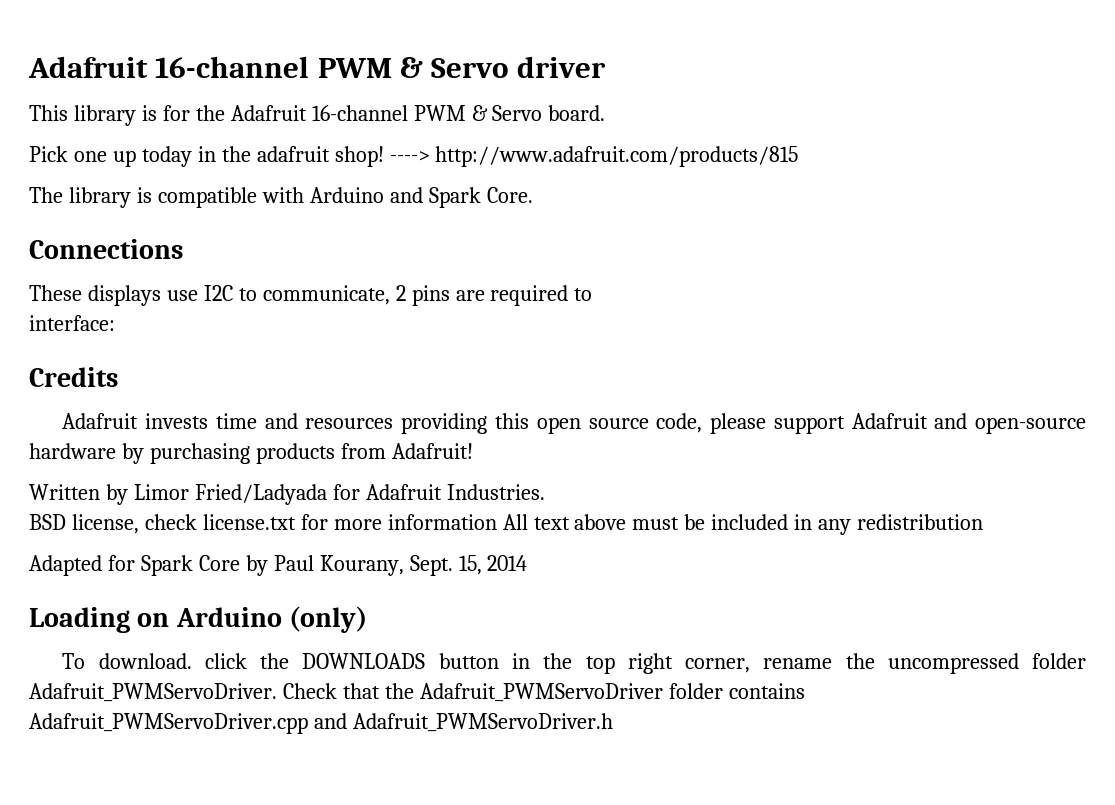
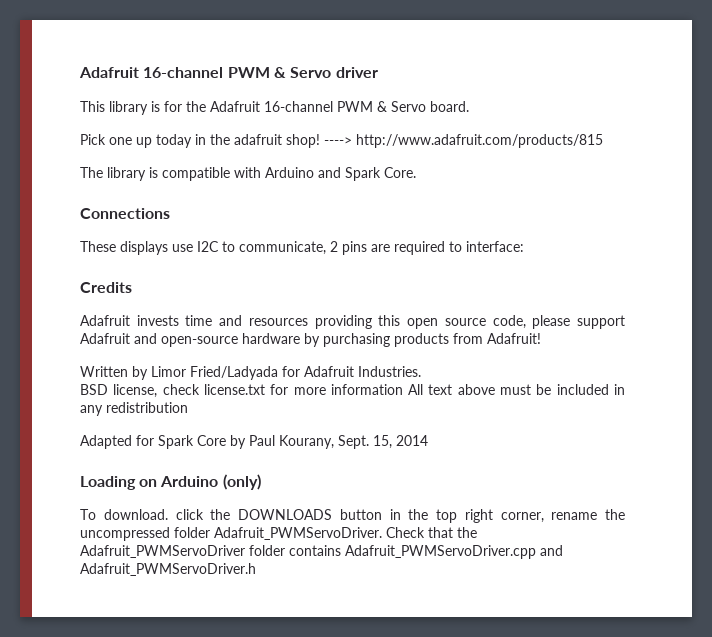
(593, 294) // -> (462, 246) none

